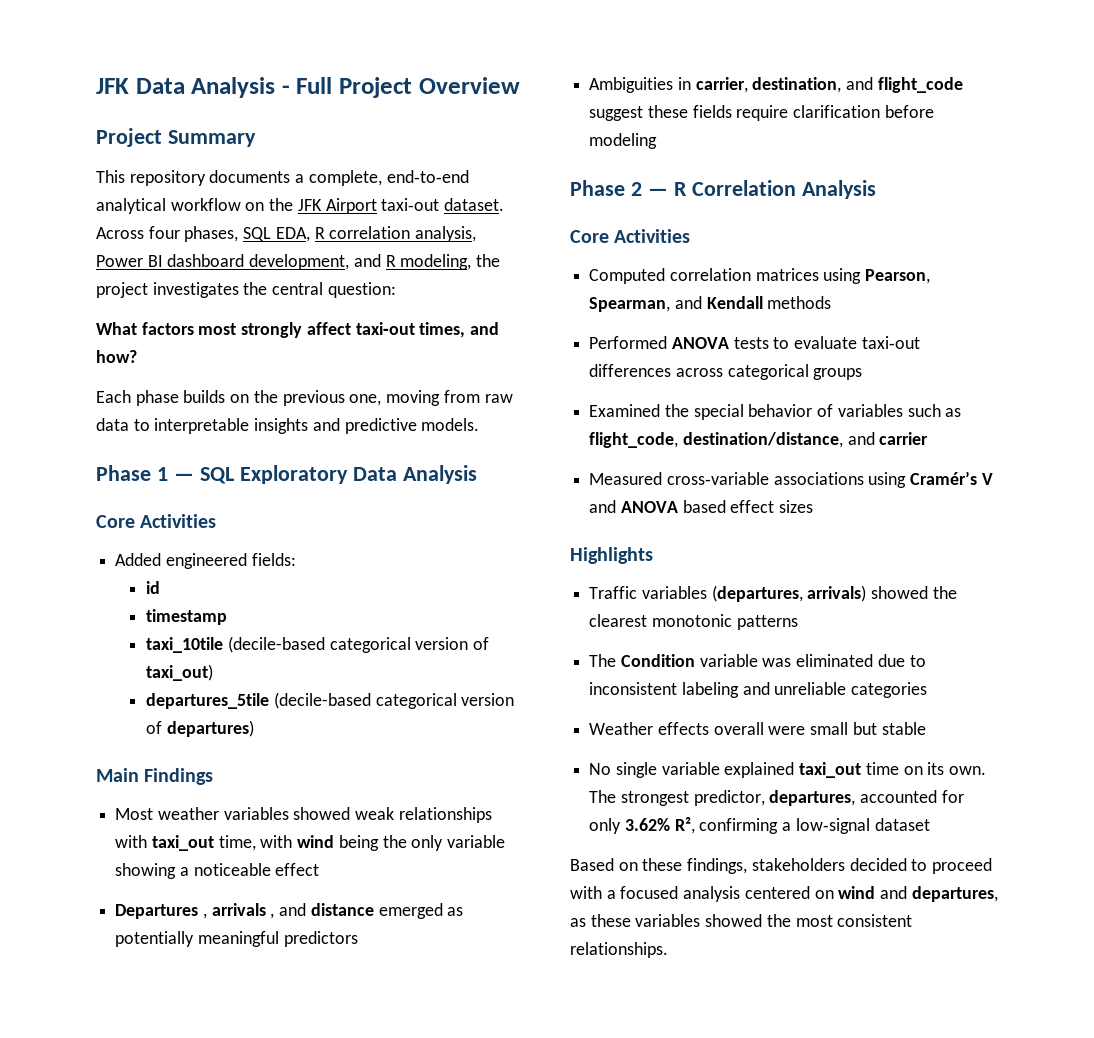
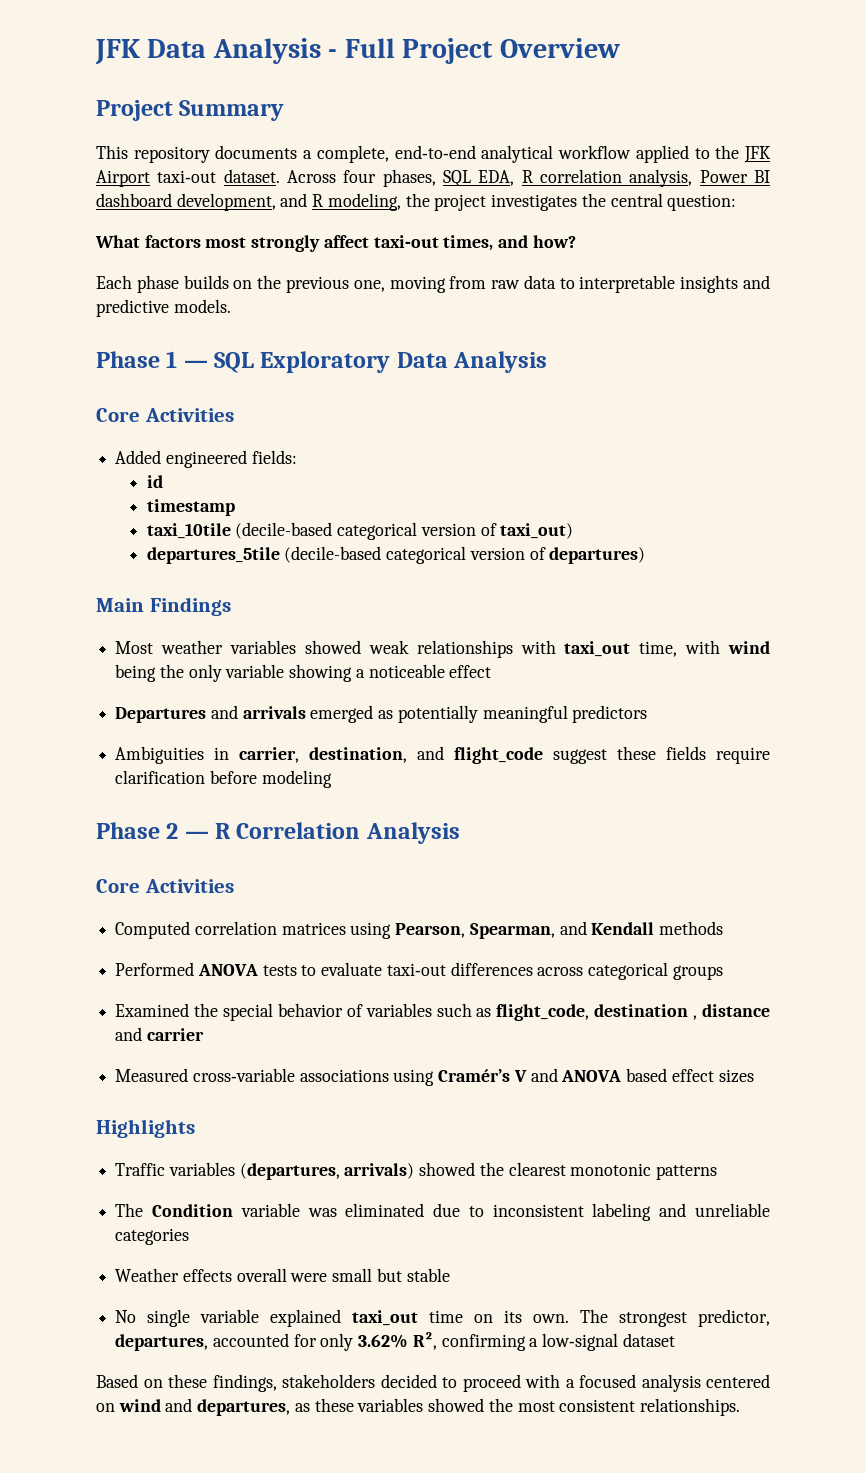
[245,202,265,211] on -> [635,145,710,163] applied to
[202,903,374,919] , arrivals , and distance -> [210,705,306,719] and arrivals
[682,432,843,448] destination/distance, -> [594,1004,770,1020] destination , distance

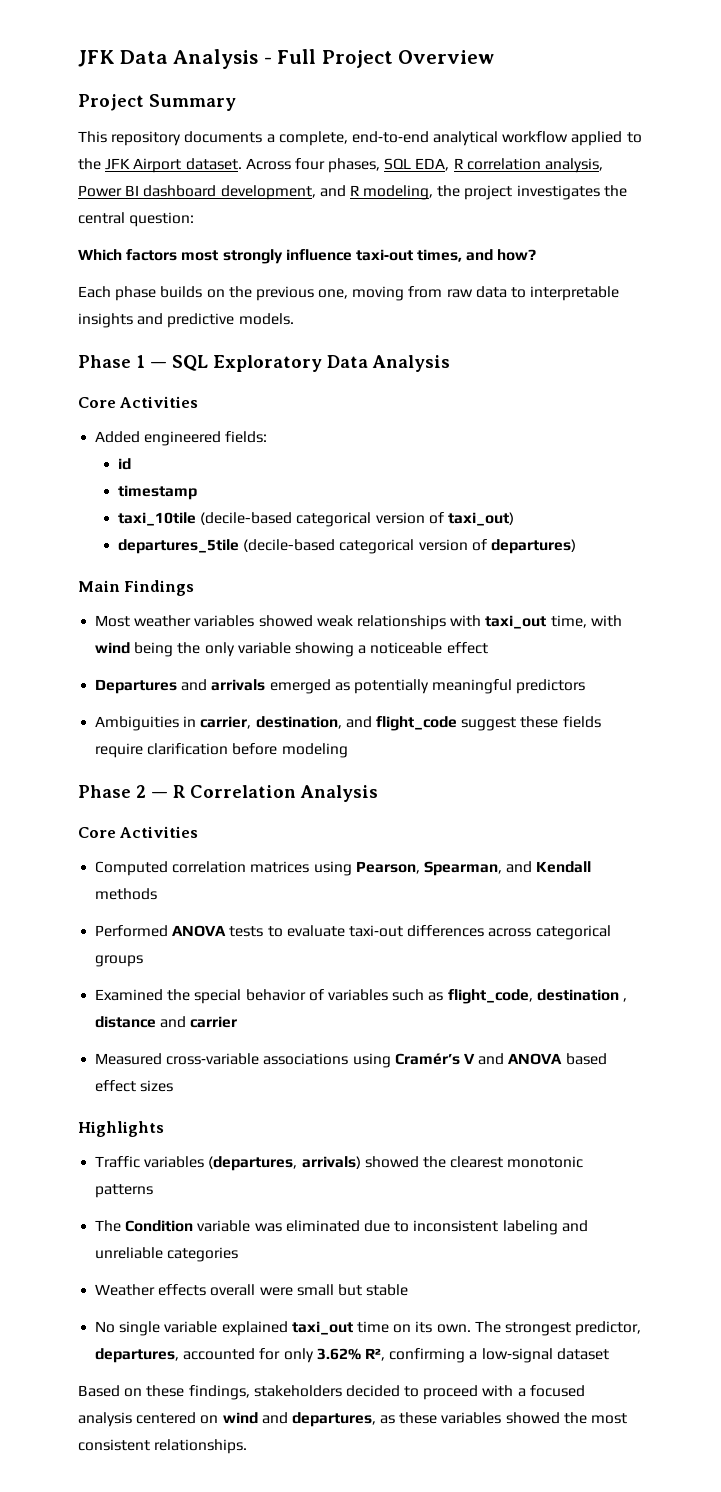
[157,170,217,183] taxi‑out -> (182, 165) none
[95,235,140,248] What -> [78,249,122,261] Which
[323,235,369,248] affect -> [285,249,352,261] influence

